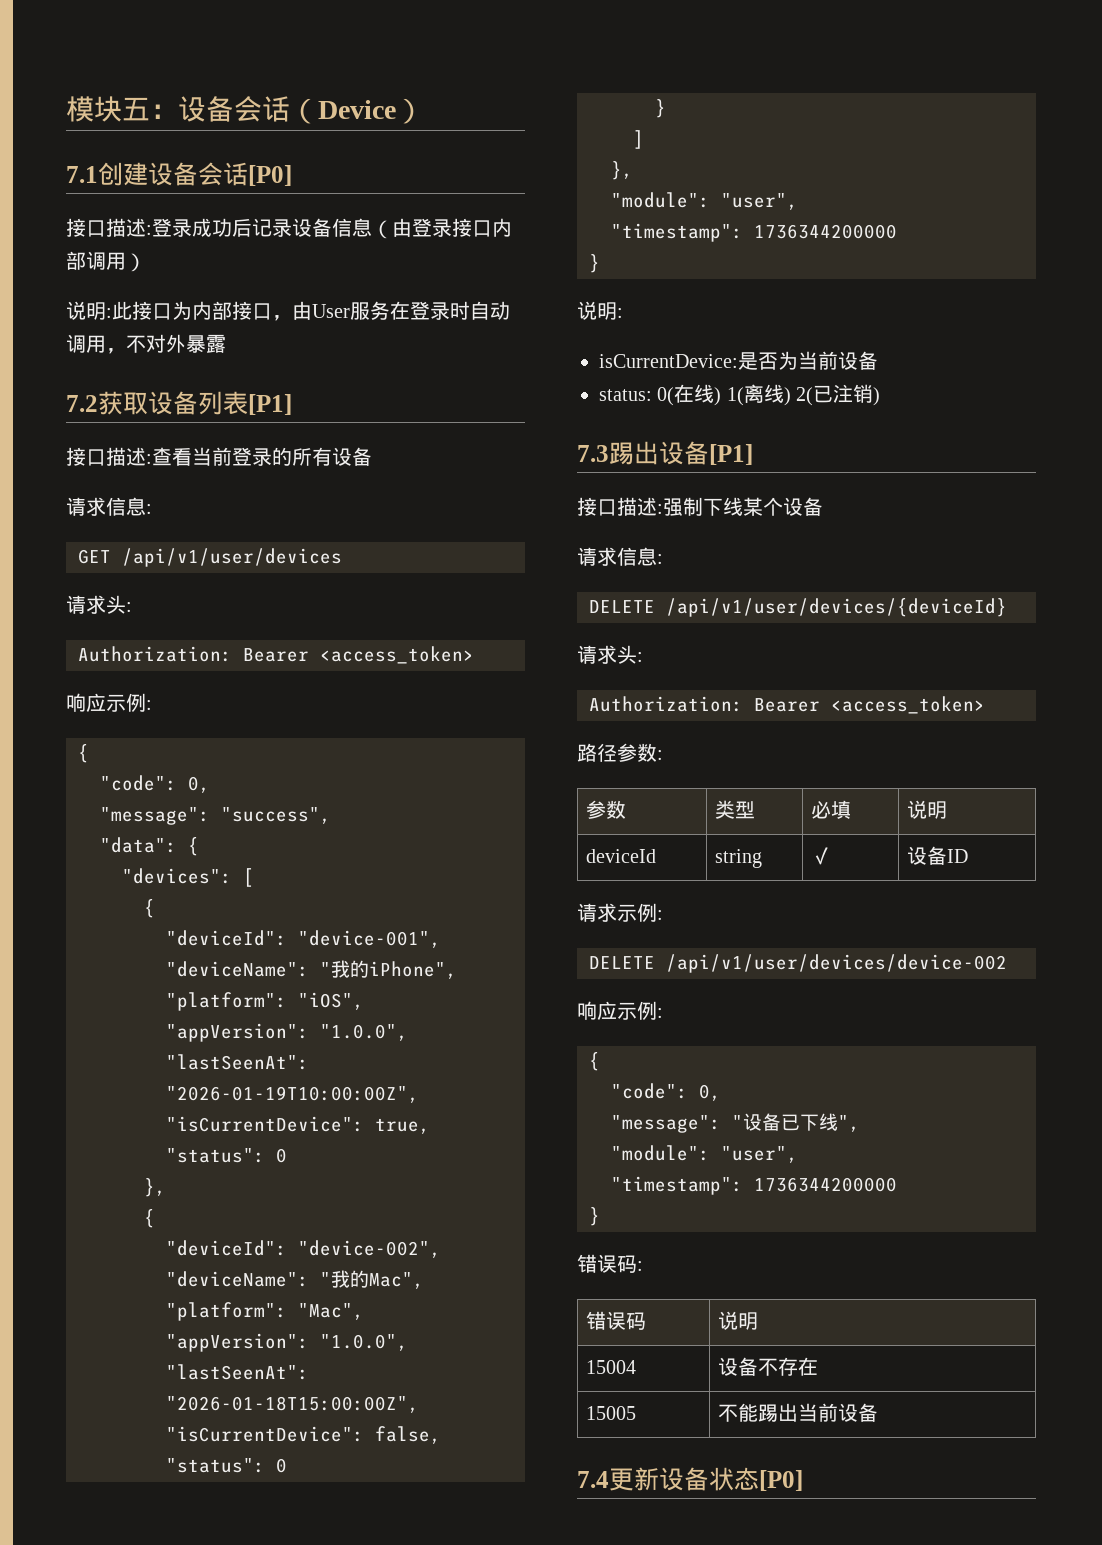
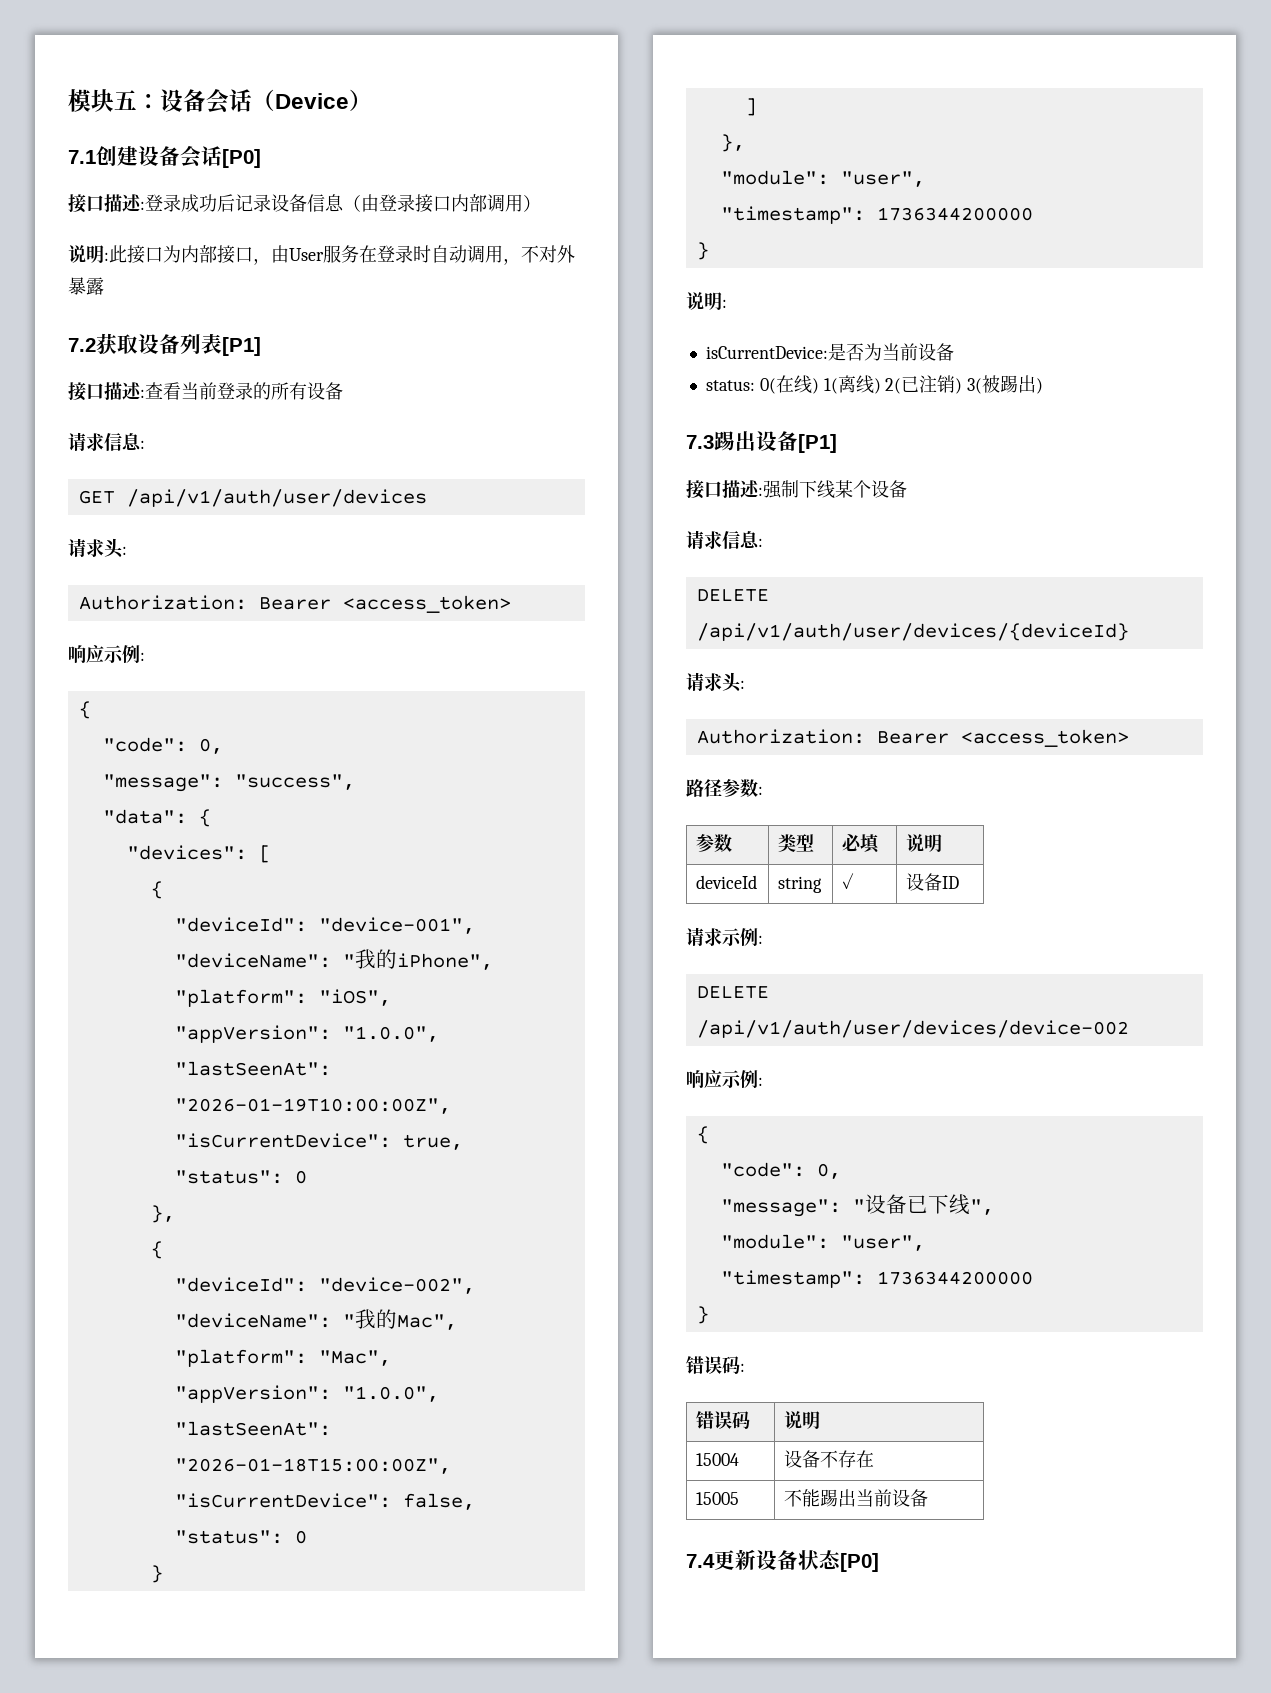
[122,548,342,567] /api/v1/user/devices -> [126,489,427,507] /api/v1/auth/user/devices
(881, 396) none -> [967,375,1044,394] 3(被踢出)
[666,598,1007,617] /api/v1/user/devices/{deviceId} -> [696,623,1129,641] /api/v1/auth/user/devices/{deviceId}
[666,954,1007,973] /api/v1/user/devices/device-002 -> [696,1020,1129,1038] /api/v1/auth/user/devices/device-002

